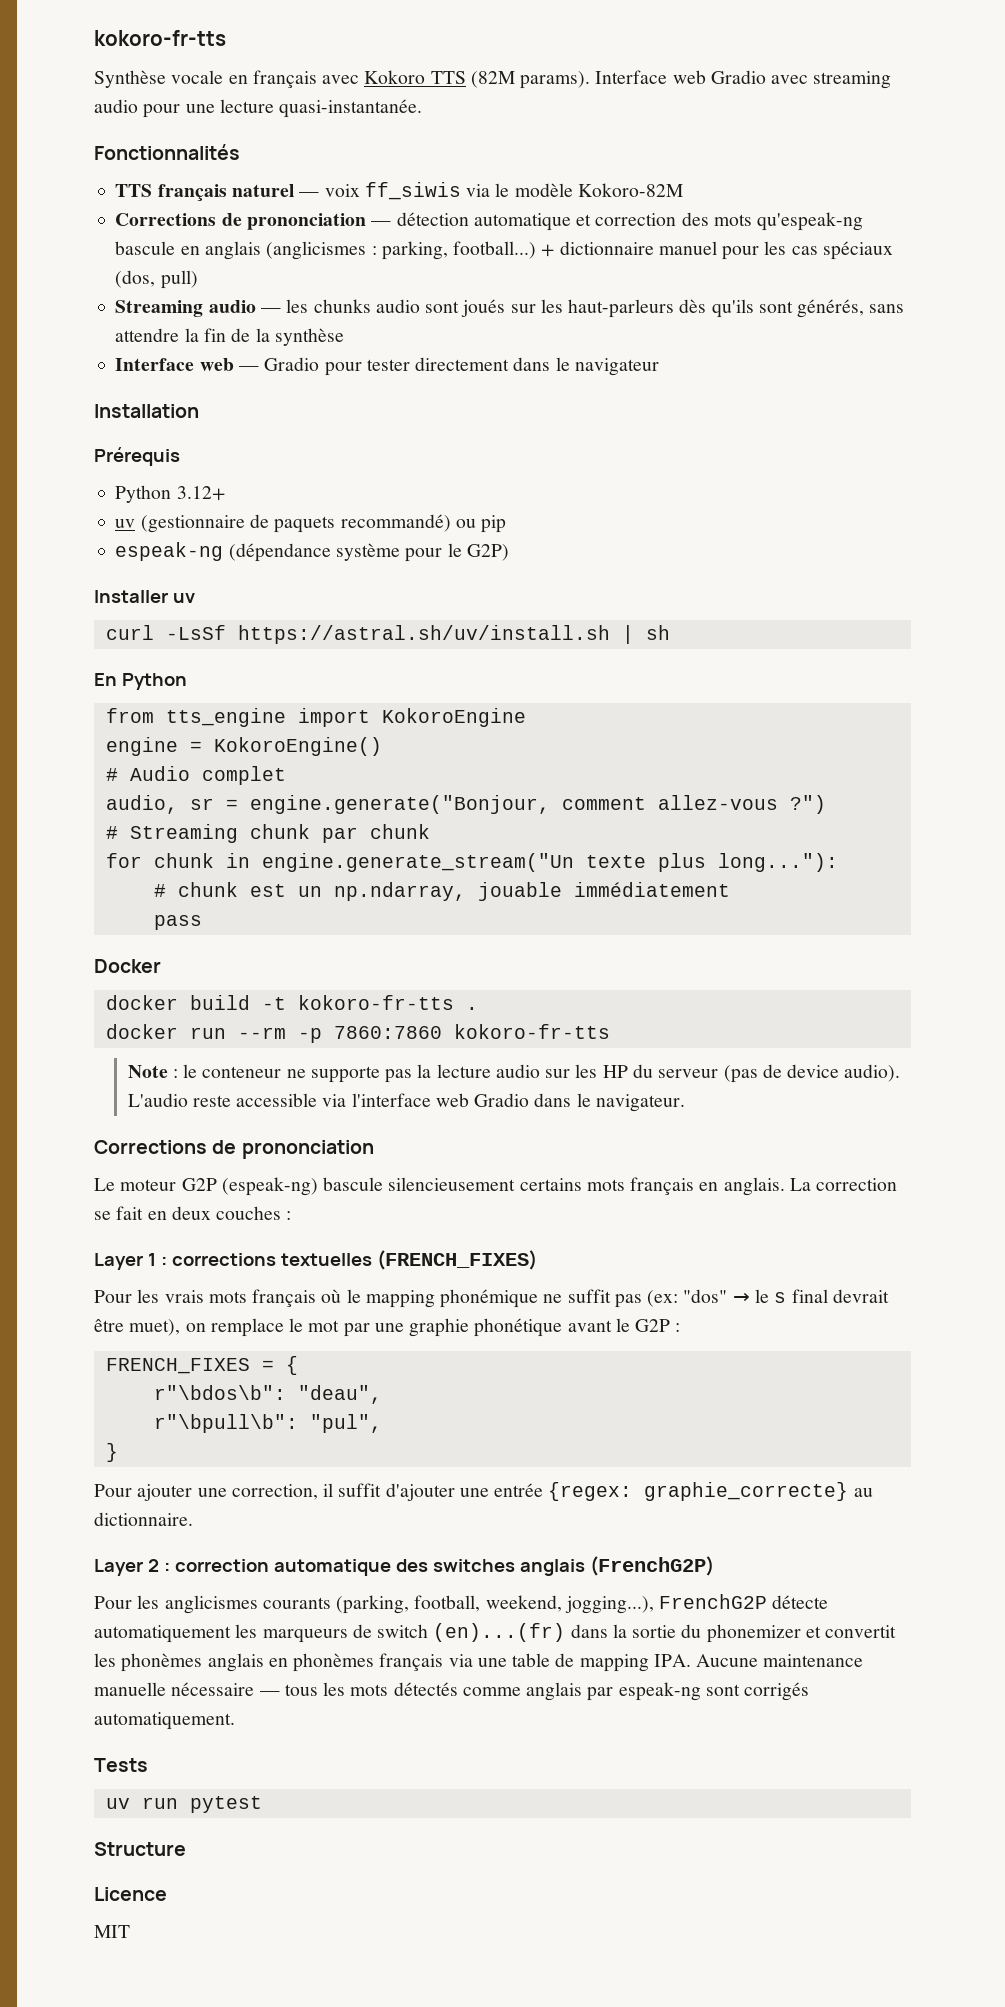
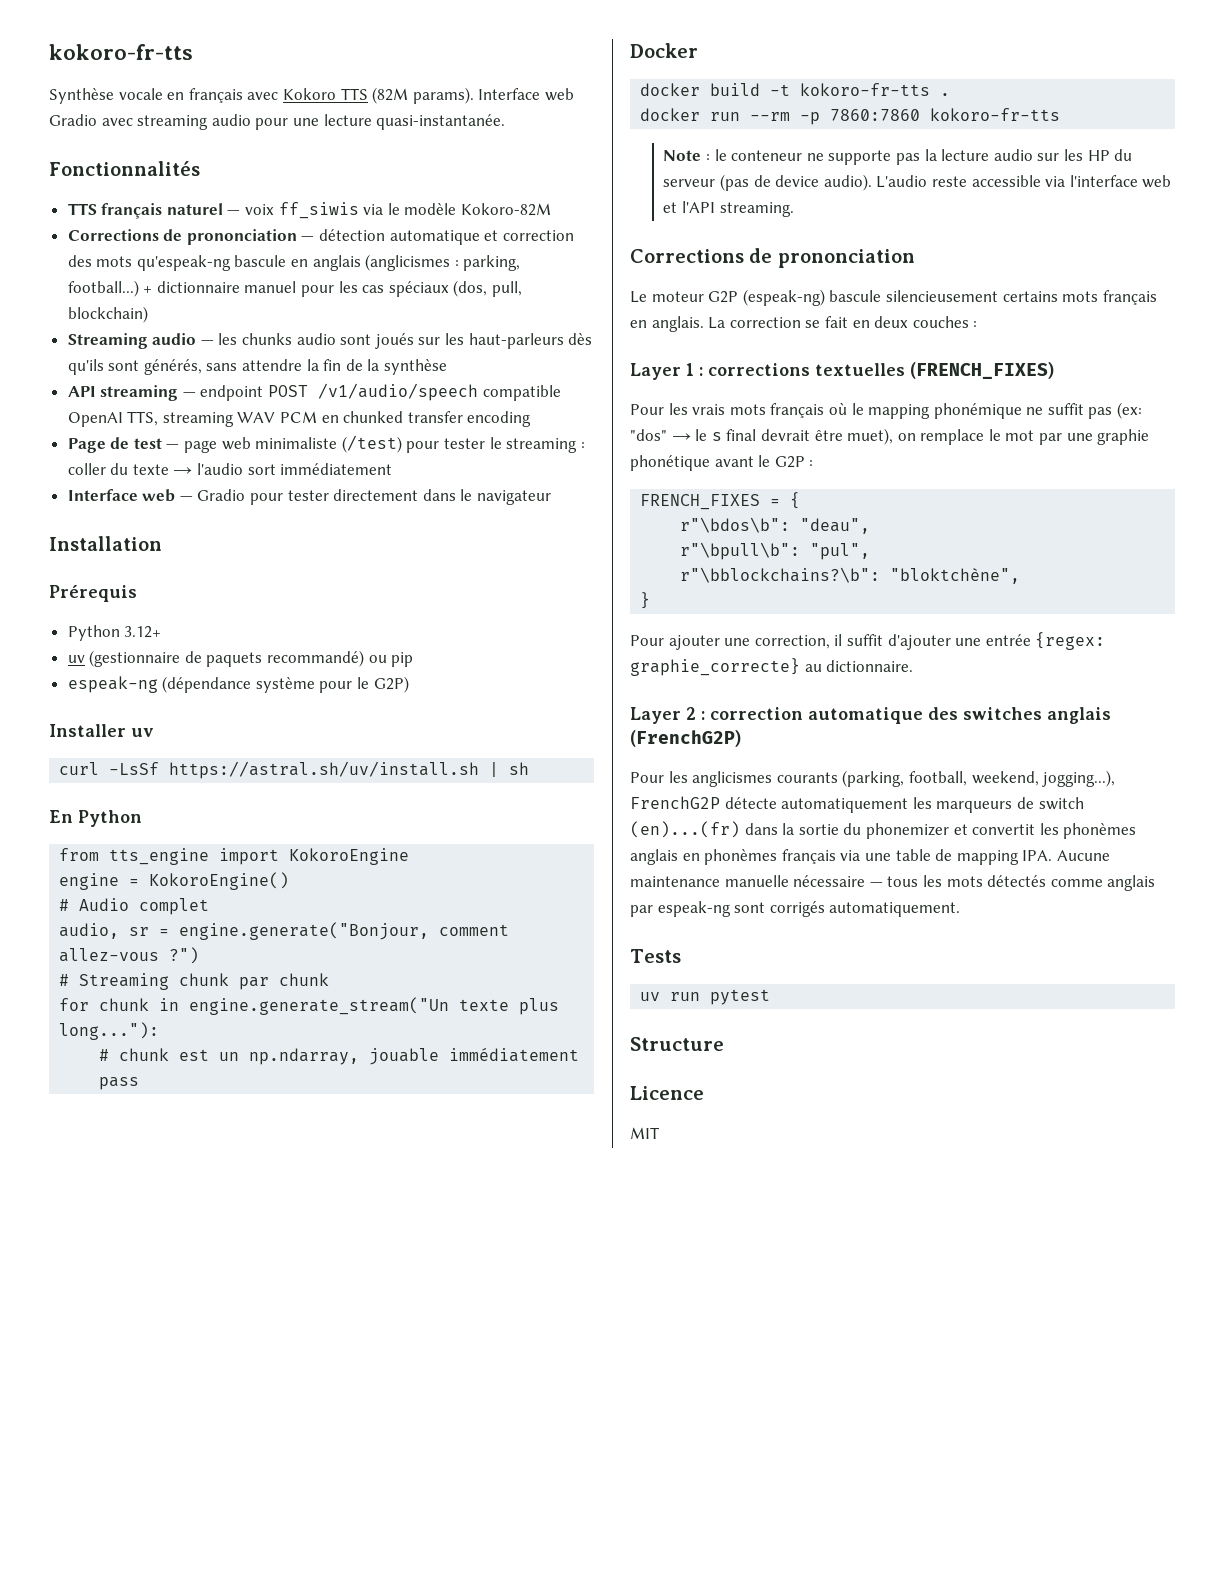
[160,270,198,289] pull) -> [492,281,523,297] [67,306,148,323] pull, blockchain)
(344, 337) none -> [67,383,561,401] [67,411,532,427] [67,435,585,453] [67,463,393,475] // API streaming — endpoint POST /v1/audio/speech compatible OpenAI TTS, streaming WAV PCM en chunked transfer encoding // Page de test — page web minimaliste (/test) pour tester le streaming : coller du texte → l'audio sort immédiatement
[474,1093,685,1112] Gradio dans le navigateur. -> [663,201,794,217] et l'API streaming.
(382, 1423) none -> [680,567,1021,584] // r"\bblockchains?\b": "bloktchène",

